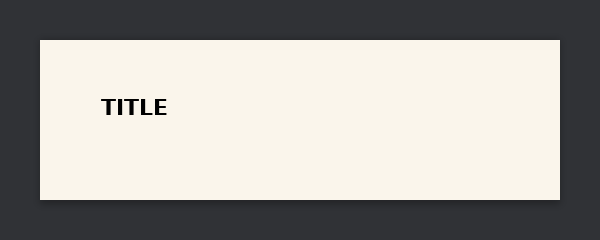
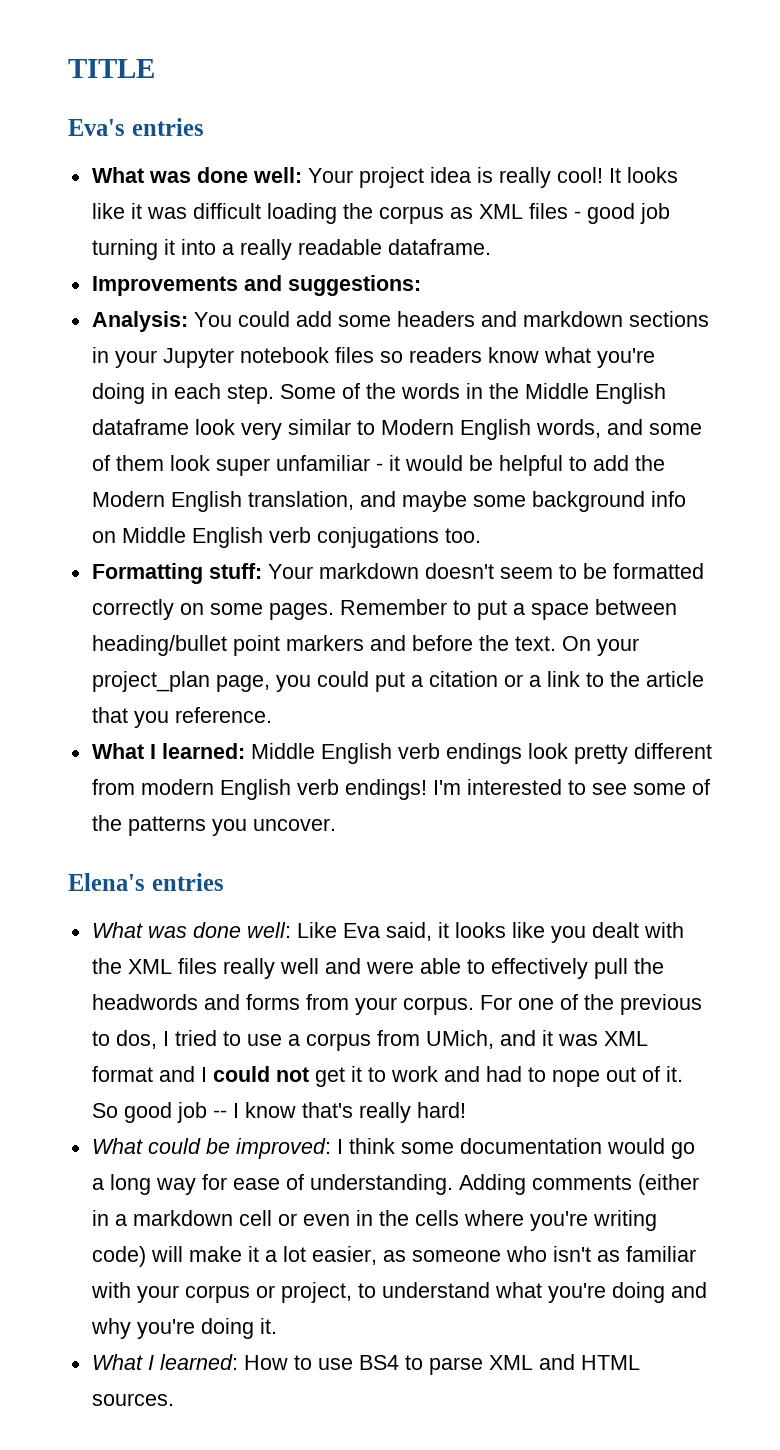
(168, 107) none -> [68,118,204,136] [91,167,678,188] [91,203,670,224] [91,239,491,260] [91,275,421,296] [91,311,709,332] [91,347,655,368] [91,383,666,404] [91,419,702,440] [91,455,665,476] [91,491,686,512] [91,527,481,548] [91,563,704,584] [91,599,677,620] [91,635,639,656] [91,671,704,692] [91,707,272,728] [91,743,712,764] [91,779,710,800] [91,815,336,836] [68,873,224,891] [91,922,684,943] [91,958,664,979] [91,994,702,1015] [91,1030,648,1051] [91,1066,683,1087] [91,1102,466,1123] [91,1138,695,1159] [91,1174,699,1195] [91,1210,657,1231] [91,1246,696,1267] [90,1282,707,1303] [90,1318,277,1339] [91,1354,640,1375] [91,1393,174,1406] // Eva's entries // What was done well: Your project idea is really cool! It looks like it was difficult loading the corpus as XML files - good job turning it into a really readable dataframe. // Improvements and suggestions: // Analysis: You could add some headers and markdown sections in your Jupyter notebook files so readers know what you're doing in each step. Some of the words in the Middle English dataframe look very similar to Modern English words, and some of them look super unfamiliar - it would be helpful to add the Modern English translation, and maybe some background info on Middle English verb conjugations too. // Formatting stuff: Your markdown doesn't seem to be formatted correctly on some pages. Remember to put a space between heading/bullet point markers and before the text. On your project_plan page, you could put a citation or a link to the article that you reference. // What I learned: Middle English verb endings look pretty different from modern English verb endings! I'm interested to see some of the patterns you uncover. // Elena's entries // What was done well: Like Eva said, it looks like you dealt with the XML files really well and were able to effectively pull the headwords and forms from your corpus. For one of the previous to dos, I tried to use a corpus from UMich, and it was XML format and I could not get it to work and had to nope out of it. So good job -- I know that's really hard! // What could be improved: I think some documentation would go a long way for ease of understanding. Adding comments (either in a markdown cell or even in the cells where you're writing code) will make it a lot easier, as someone who isn't as familiar with your corpus or project, to understand what you're doing and why you're doing it. // What I learned: How to use BS4 to parse XML and HTML sources.

